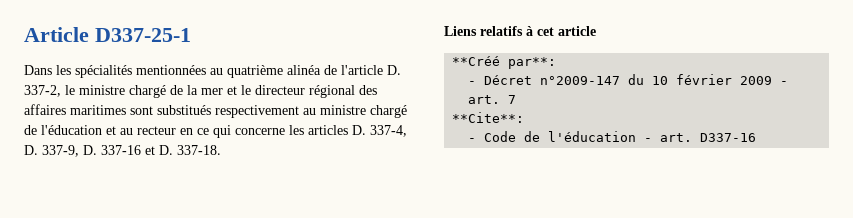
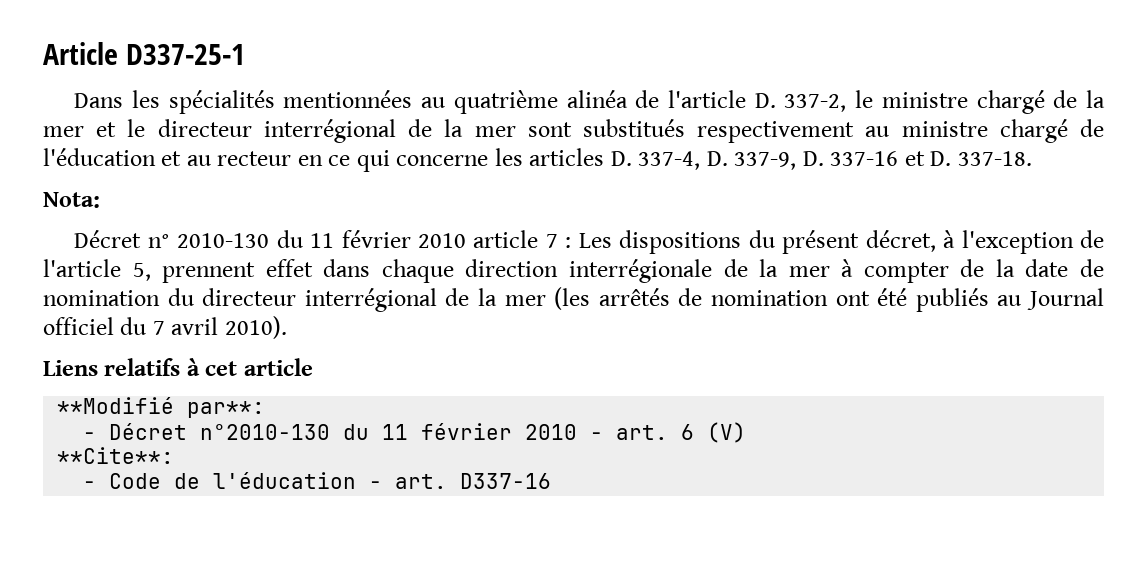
[309,85,377,98] [24,104,126,115] régional des affaires maritimes -> [263,119,516,143] interrégional de la mer
(221, 150) none -> [43,192,100,208] [74,230,1104,254] [43,259,1104,283] [43,287,1105,312] [43,316,287,339] // Nota: // Décret n° 2010-130 du 11 février 2010 article 7 : Les dispositions du présent décret, à l'exception de l'article 5, prennent effet dans chaque direction interrégionale de la mer à compter de la date de nomination du directeur interrégional de la mer (les arrêtés de nomination ont été publiés au Journal officiel du 7 avril 2010).
[452,56,501,66] **Créé -> [57,397,175,414] **Modifié
[540,74,789,85] [468,95,517,104] n°2009-147 du 10 février 2009 - art. 7 -> [200,422,747,443] n°2010-130 du 11 février 2010 - art. 6 (V)

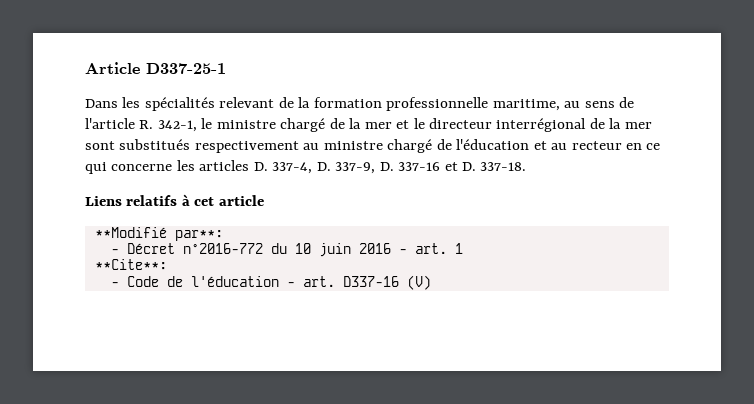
[283,90,847,114] mentionnées au quatrième alinéa de l'article D. 337-2, -> [219,97,635,111] [85,118,197,132] relevant de la formation professionnelle maritime, au sens de l'article R. 342-1,
[43,192,100,208] [74,230,1104,254] [43,259,1104,283] [43,287,1105,312] [43,316,287,339] // Nota: // Décret n° 2010-130 du 11 février 2010 article 7 : Les dispositions du présent décret, à l'exception de l'article 5, prennent effet dans chaque direction interrégionale de la mer à compter de la date de nomination du directeur interrégional de la mer (les arrêtés de nomination ont été publiés au Journal officiel du 7 avril 2010). -> (527, 166) none
[200,422,747,443] n°2010-130 du 11 février 2010 - art. 6 (V) -> [182,243,463,257] n°2016-772 du 10 juin 2016 - art. 1
(552, 481) none -> [406,275,431,290] (V)

